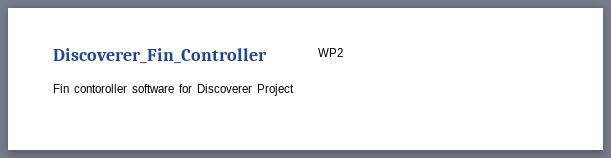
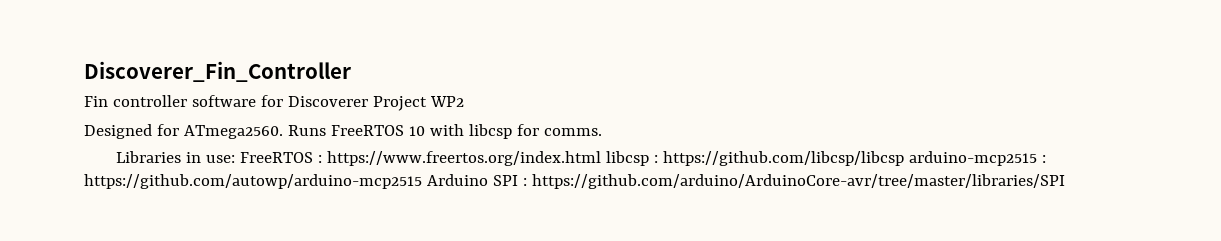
[74,84,127,93] contoroller -> [112,95,187,107] controller
(343, 52) none -> [84,124,602,139] [115,151,1046,166] [84,174,1065,189] // Designed for ATmega2560. Runs FreeRTOS 10 with libcsp for comms. // Libraries in use: FreeRTOS : https://www.freertos.org/index.html libcsp : https://github.com/libcsp/libcsp arduino-mcp2515 : https://github.com/autowp/arduino-mcp2515 Arduino SPI : https://github.com/arduino/ArduinoCore-avr/tree/master/libraries/SPI

